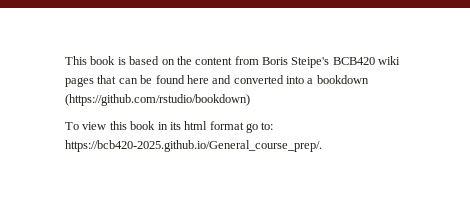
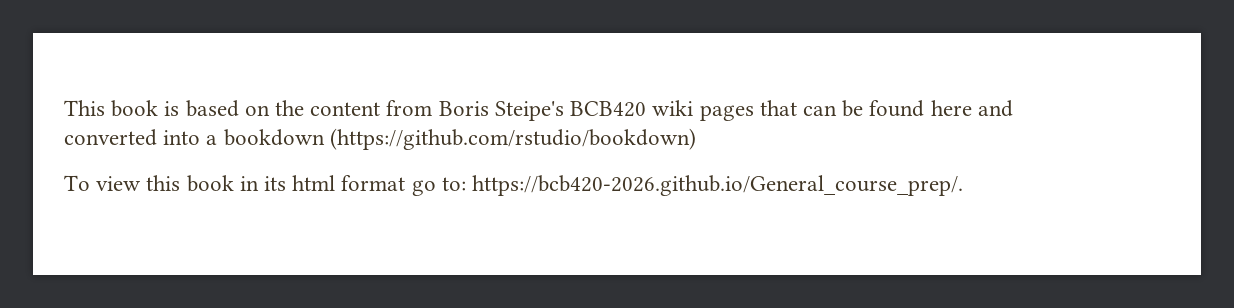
[65,140,322,152] https://bcb420-2025.github.io/General_course_prep/. -> [472,175,964,196] https://bcb420-2026.github.io/General_course_prep/.

